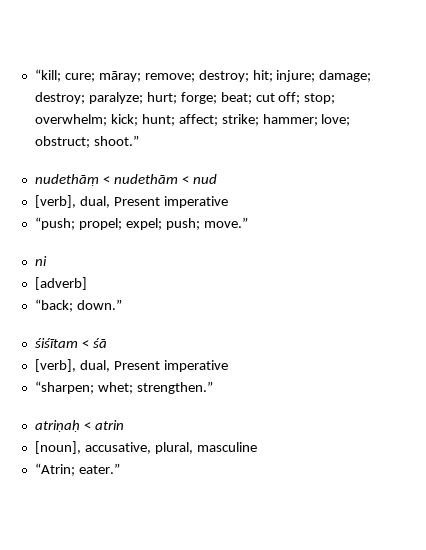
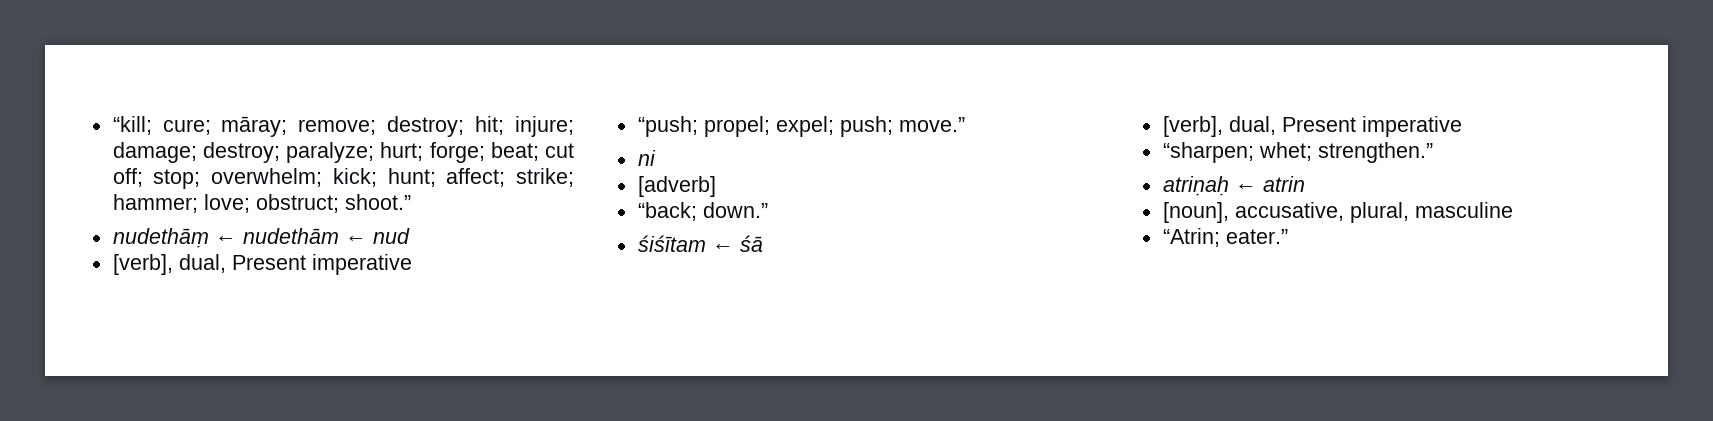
[102,174,189,184] < nudethām < -> [214,228,367,244] ← nudethām ←
[81,340,89,348] < -> [711,243,734,252] ←
[83,422,91,430] < -> [1234,183,1257,192] ←

